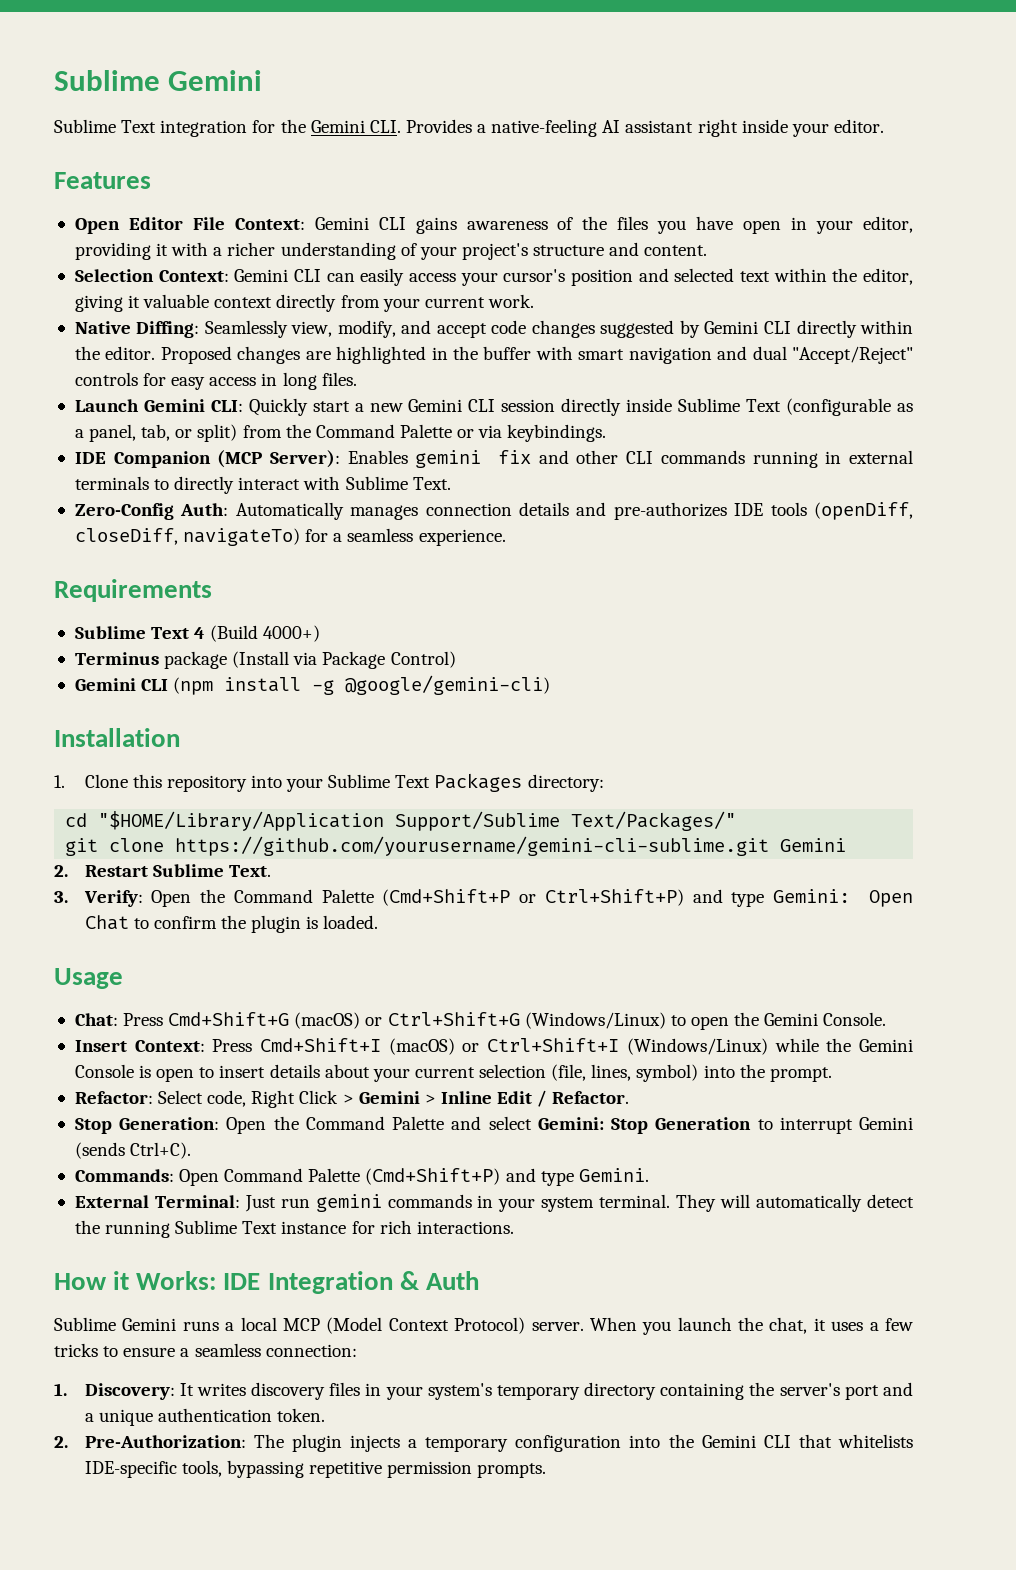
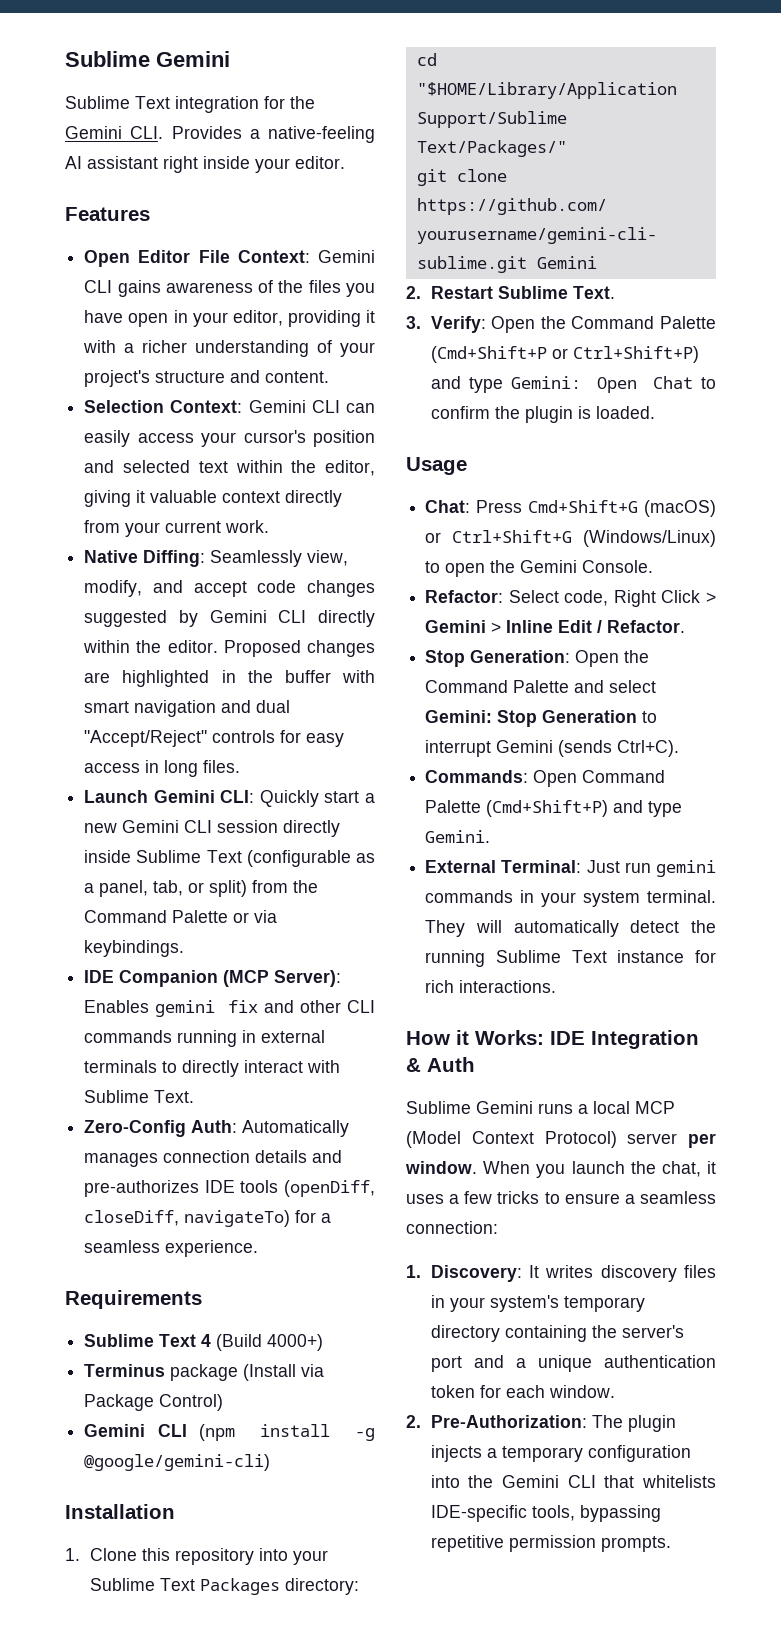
[74,1038,914,1055] [74,1064,832,1082] // Insert Context: Press Cmd+Shift+I (macOS) or Ctrl+Shift+I (Windows/Linux) while the Gemini Console is open to insert details about your current selection (file, lines, symbol) into the prompt. -> (654, 566) none
[531,1322,584,1331] server. -> [627,1133,716,1148] [405,1161,477,1174] server per window.
[276,1408,325,1422] token. -> [430,1385,615,1398] token for each window.

